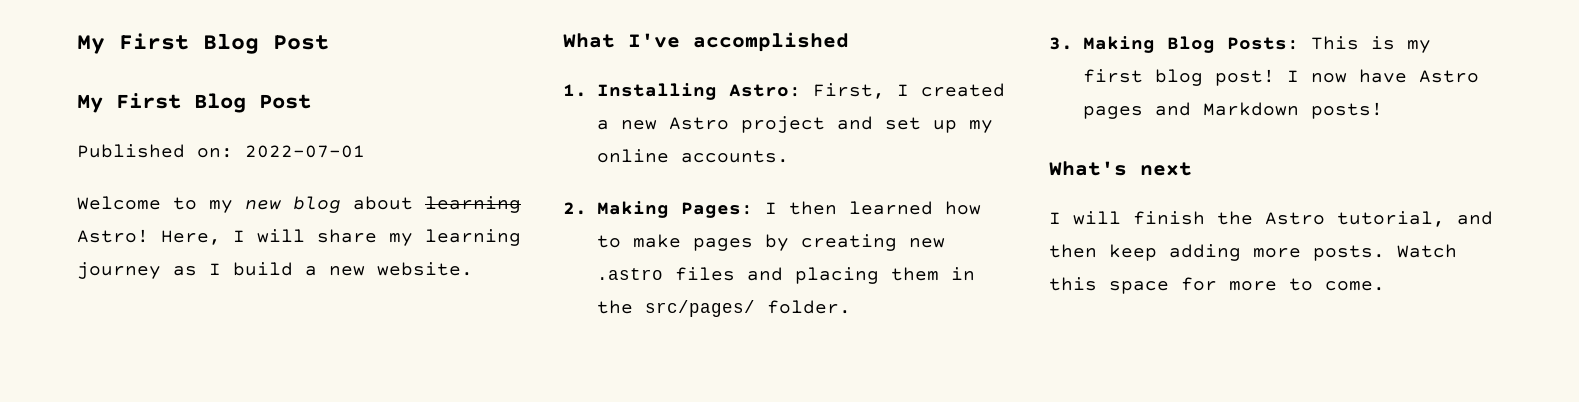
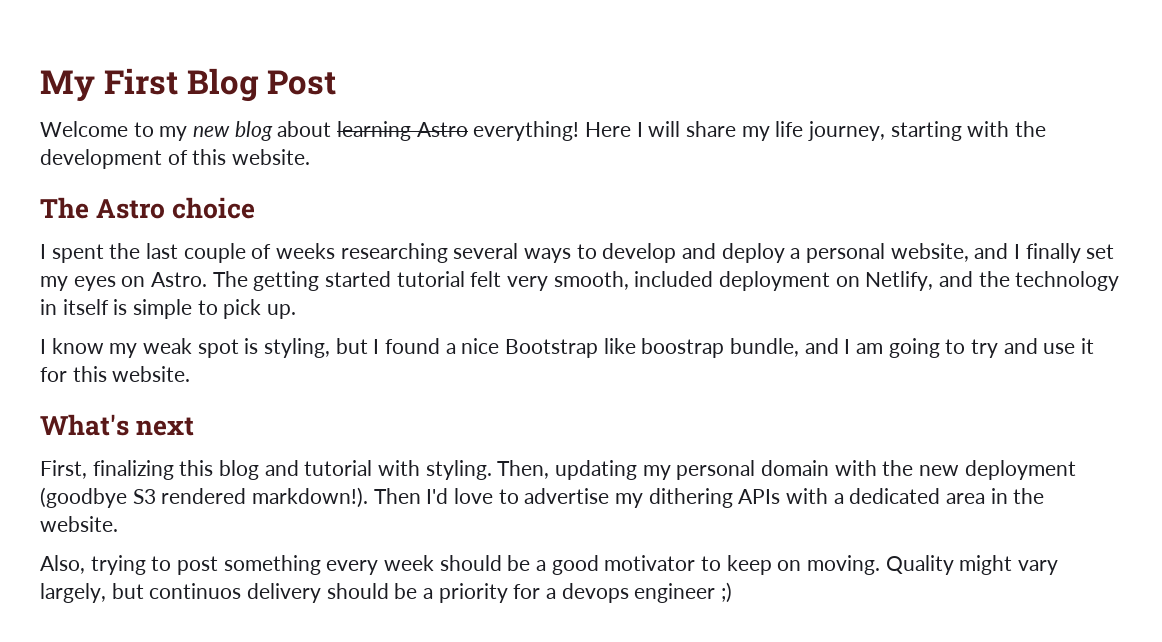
[77,33,329,54] [77,93,311,113] [77,144,365,158] My First Blog Post // My First Blog Post // Published on: 2022-07-01 -> [40,68,336,102] My First Blog Post
[77,229,221,245] Astro! Here, -> [416,121,632,141] Astro everything! Here
[425,229,521,246] [77,262,473,279] [563,32,849,52] [563,83,1005,100] [596,116,993,133] [596,149,789,163] [563,201,981,218] [596,234,945,251] [596,267,975,284] [596,300,851,317] [1049,36,1431,53] [1082,69,1479,86] [1082,102,1383,119] [1049,161,1192,176] [1049,211,1493,227] [1049,244,1457,261] [1049,277,1385,294] learning journey as I build a new website. // What I've accomplished // 1. Installing Astro: First, I created a new Astro project and set up my online accounts. // 2. Making Pages: I then learned how to make pages by creating new .astro files and placing them in the src/pages/ folder. // 3. Making Blog Posts: This is my first blog post! I now have Astro pages and Markdown posts! // What's next // I will finish the Astro tutorial, and then keep adding more posts. Watch this space for more to come. -> [775,121,1047,141] [40,149,311,169] [40,197,256,219] [40,243,1115,263] [40,271,1120,291] [40,299,297,319] [40,338,1095,358] [40,366,191,382] [40,414,195,436] [40,460,1076,480] [40,487,1045,508] [40,516,118,532] [40,555,1059,575] [40,582,733,603] life journey, starting with the development of this website. // The Astro choice // I spent the last couple of weeks researching several ways to develop and deploy a personal website, and I finally set my eyes on Astro. The getting started tutorial felt very smooth, included deployment on Netlify, and the technology in itself is simple to pick up. // I know my weak spot is styling, but I found a nice Bootstrap like boostrap bundle, and I am going to try and use it for this website. // What's next // First, finalizing this blog and tutorial with styling. Then, updating my personal domain with the new deployment (goodbye S3 rendered markdown!). Then I'd love to advertise my dithering APIs with a dedicated area in the website. // Also, trying to post something every week should be a good motivator to keep on moving. Quality might vary largely, but continuos delivery should be a priority for a devops engineer ;)

